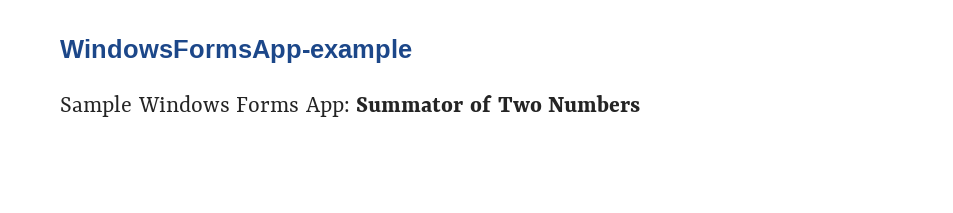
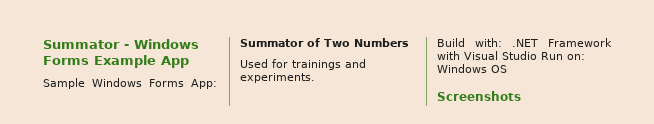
[60,39,412,63] WindowsFormsApp-example -> [43,39,199,49] [43,55,189,68] Summator - Windows Forms Example App
(641, 103) none -> [240,59,366,70] [240,73,315,83] [437,38,612,47] [437,51,585,60] [437,64,507,73] [437,91,521,101] // Used for trainings and experiments. // Build with: .NET Framework with Visual Studio Run on: Windows OS // Screenshots

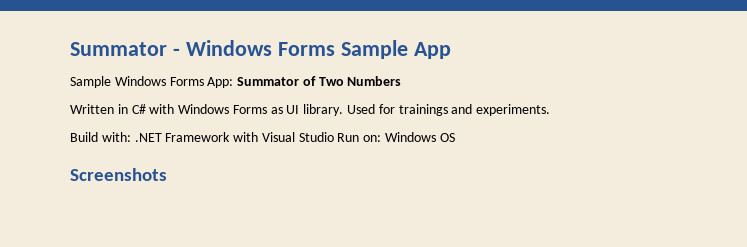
[94,55,156,68] Example -> [340,40,408,59] Sample
(409, 42) none -> [70,104,344,116] Written in C# with Windows Forms as UI library.

